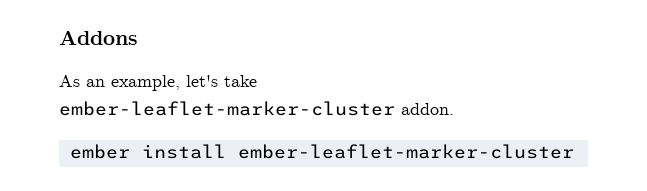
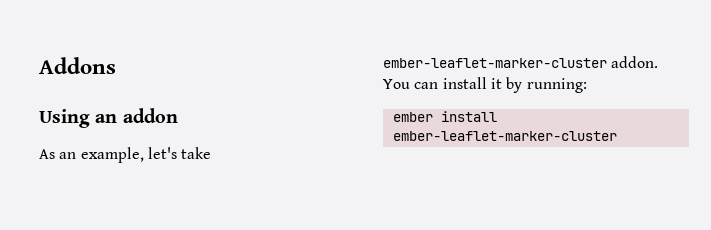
(138, 37) none -> [39,108,178,128] // Using an addon
(454, 109) none -> [383,77,587,93] You can install it by running:

